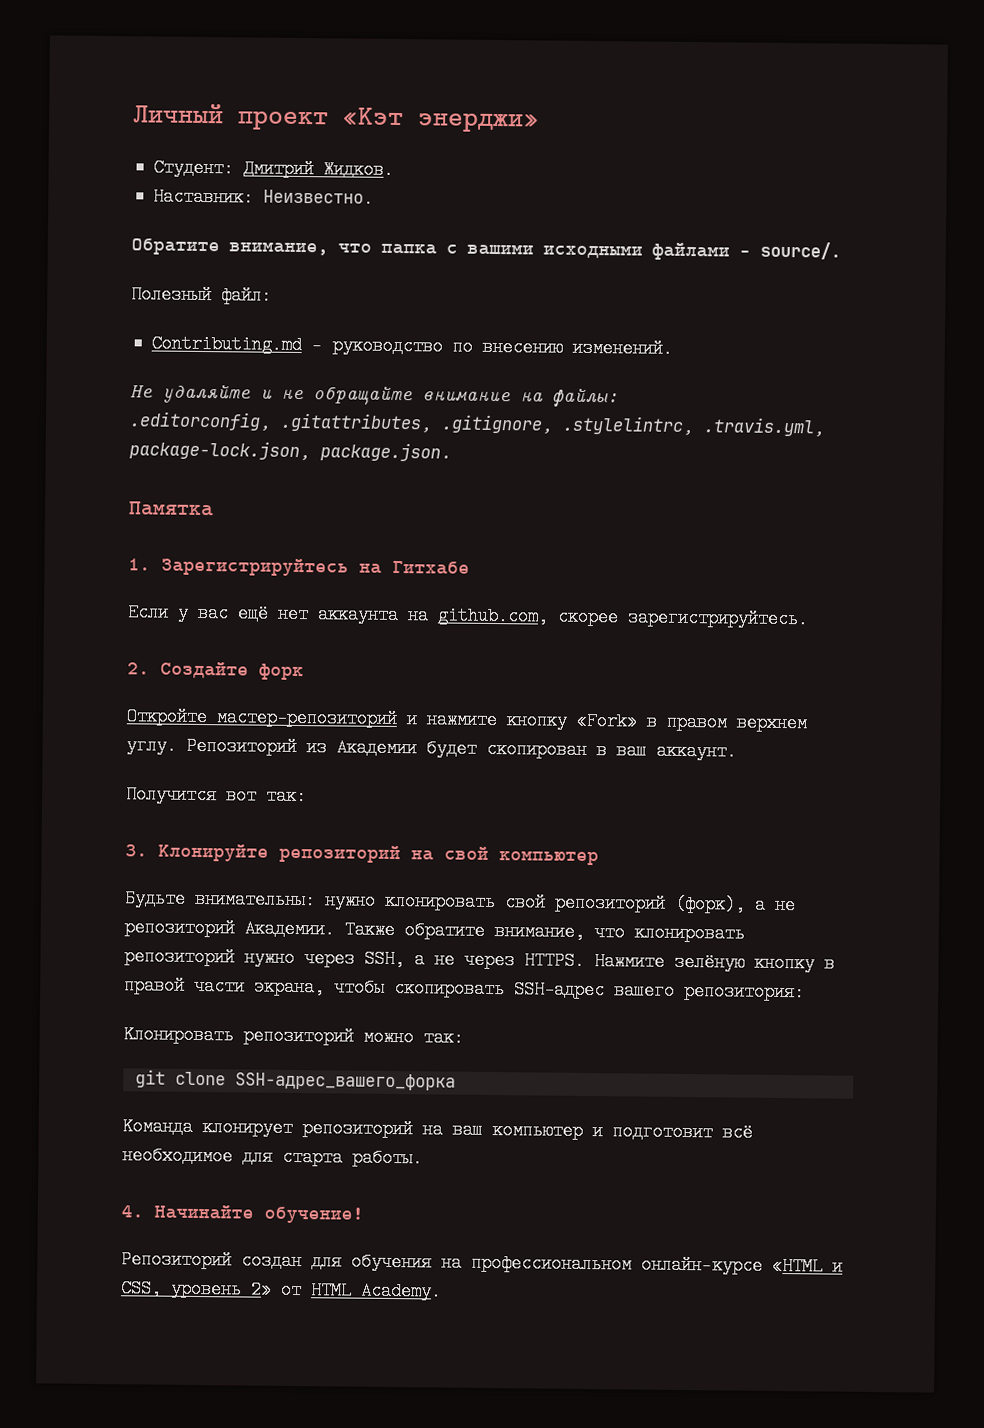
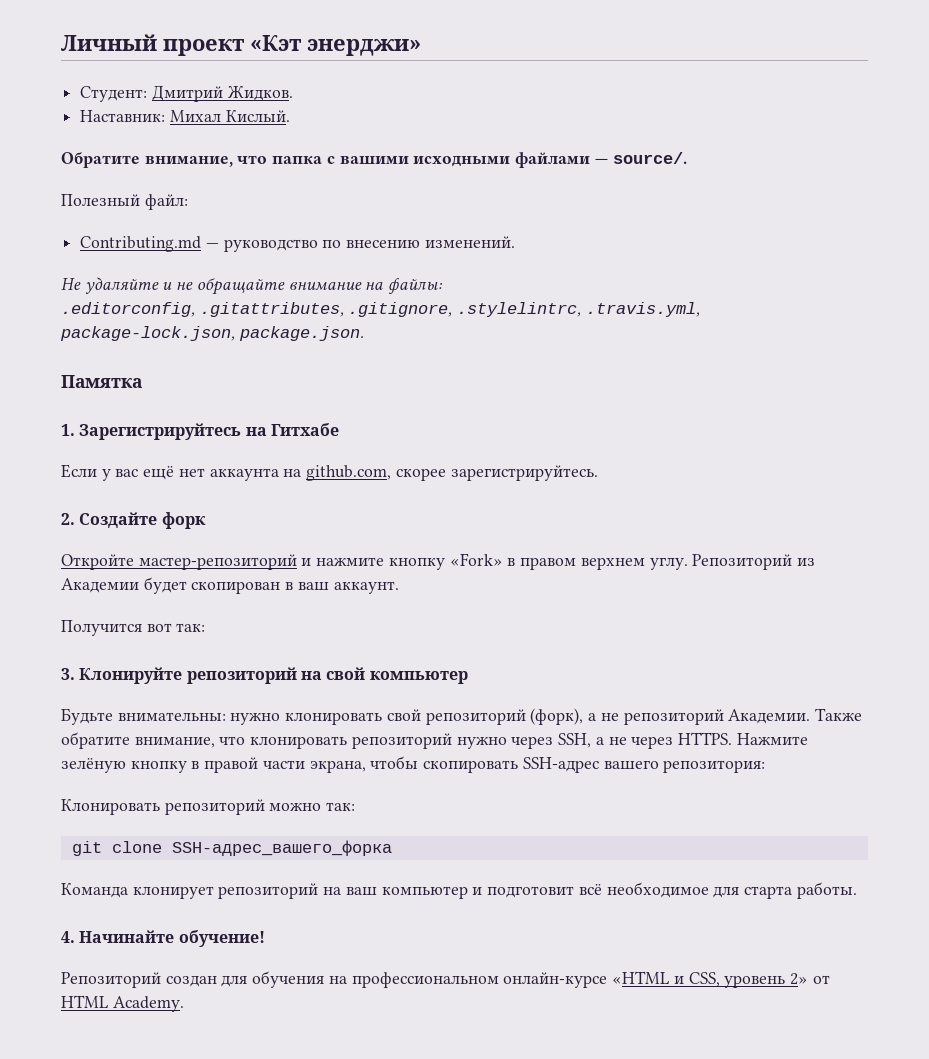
[263,188,375,208] Неизвестно. -> [169,110,290,122] Михал Кислый.

